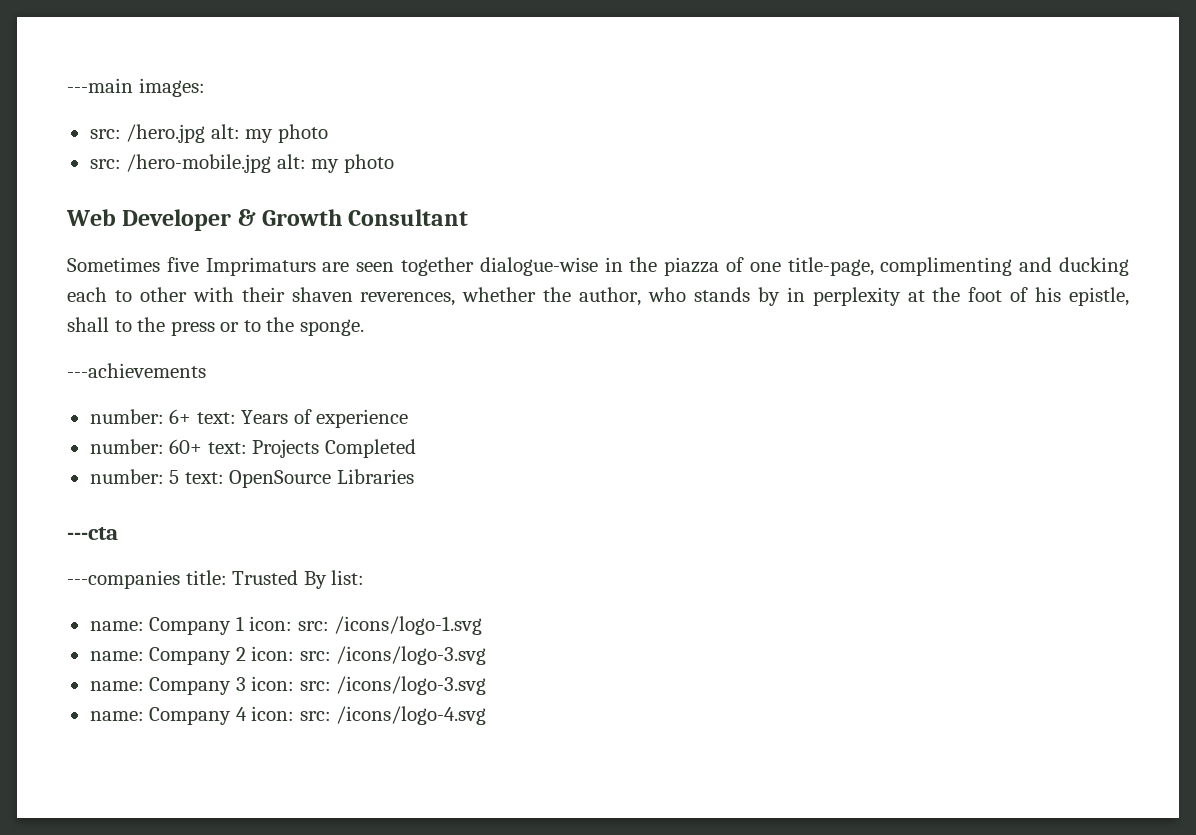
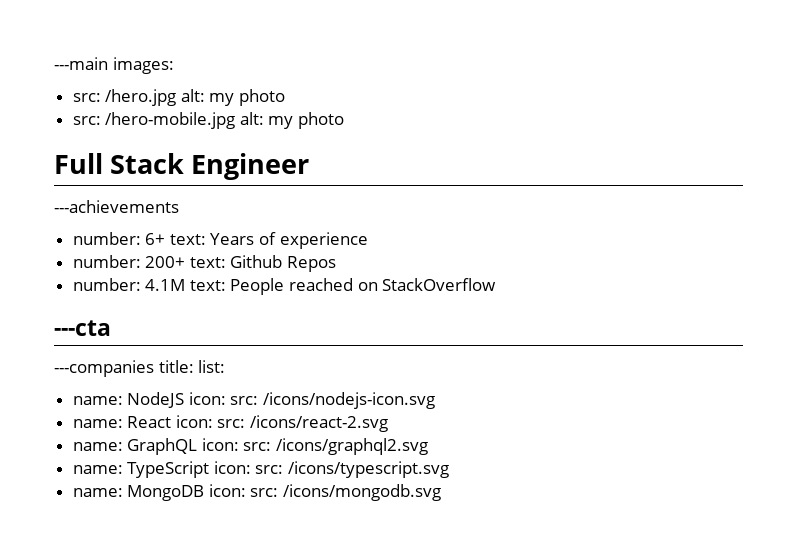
[66,209,469,231] [67,257,1129,276] [67,287,1129,306] [67,317,364,336] Web Developer & Growth Consultant // Sometimes five Imprimaturs are seen together dialogue-wise in the piazza of one title-page, complimenting and ducking each to other with their shaven reverences, whether the author, who stands by in perplexity at the foot of his epistle, shall to the press or to the sponge. -> [54,153,310,180] Full Stack Engineer
[169,439,416,458] [89,469,414,488] 60+ text: Projects Completed // number: 5 text: OpenSource Libraries -> [145,255,337,272] [72,278,497,295] 200+ text: Github Repos // number: 4.1M text: People reached on StackOverflow
[232,570,327,589] Trusted By -> (194, 366) none
[149,616,483,635] [89,646,487,665] [89,676,487,695] [89,706,487,725] Company 1 icon: src: /icons/logo-1.svg // name: Company 2 icon: src: /icons/logo-3.svg // name: Company 3 icon: src: /icons/logo-3.svg // name: Company 4 icon: src: /icons/logo-4.svg -> [127,392,436,409] [72,415,389,432] [72,438,429,455] [72,461,450,478] [72,484,442,501] NodeJS icon: src: /icons/nodejs-icon.svg // name: React icon: src: /icons/react-2.svg // name: GraphQL icon: src: /icons/graphql2.svg // name: TypeScript icon: src: /icons/typescript.svg // name: MongoDB icon: src: /icons/mongodb.svg

